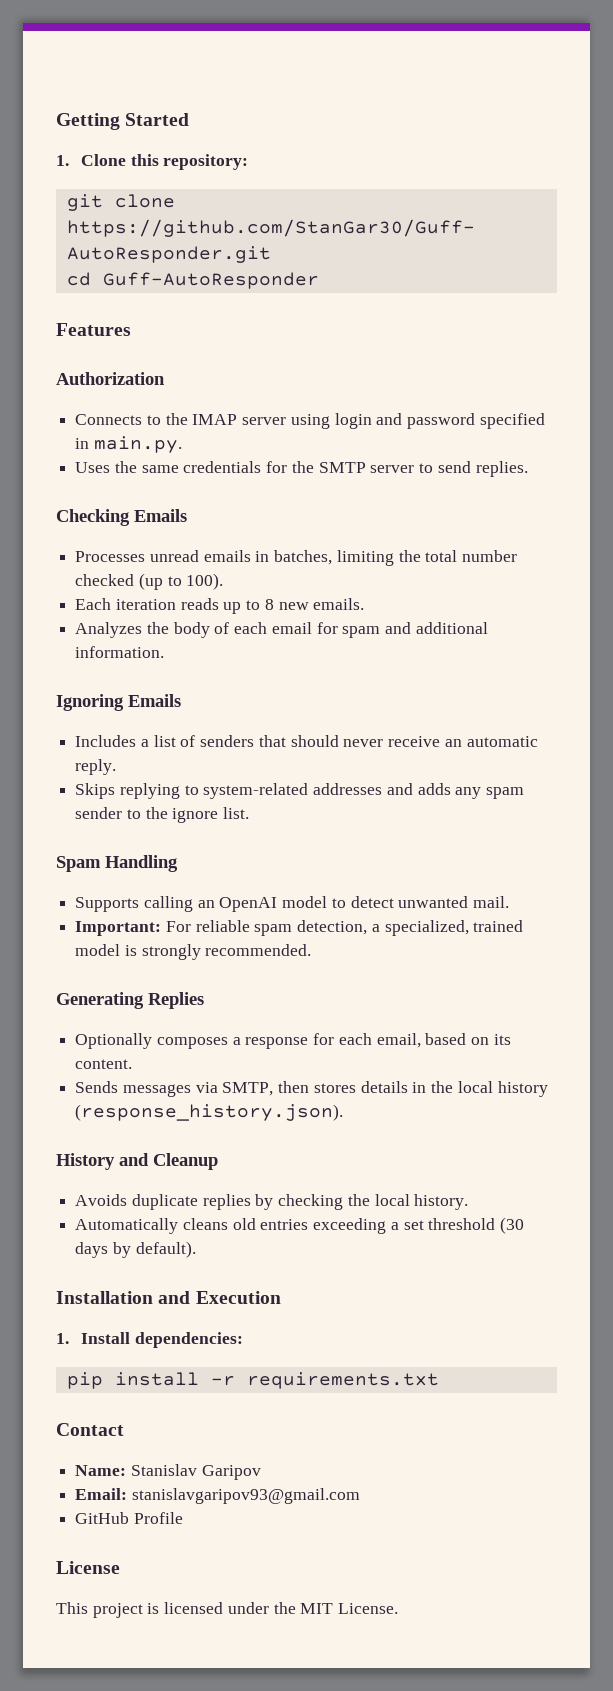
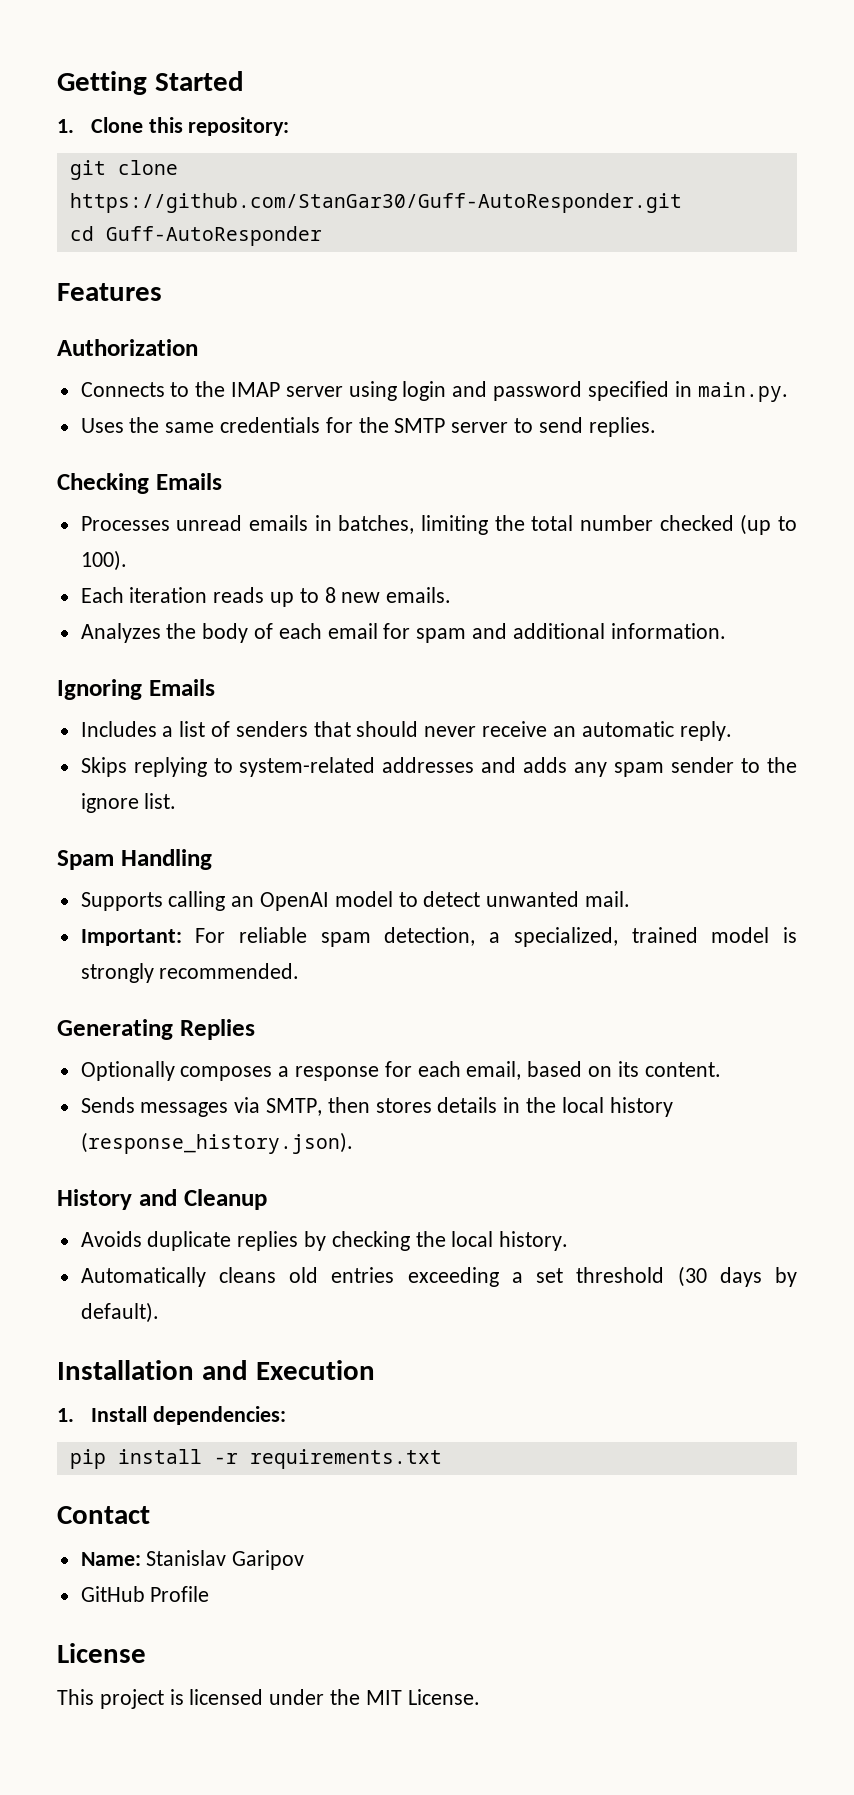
[75,1488,360,1504] // Email: stanislavgaripov93@gmail.com -> (305, 1560) none

